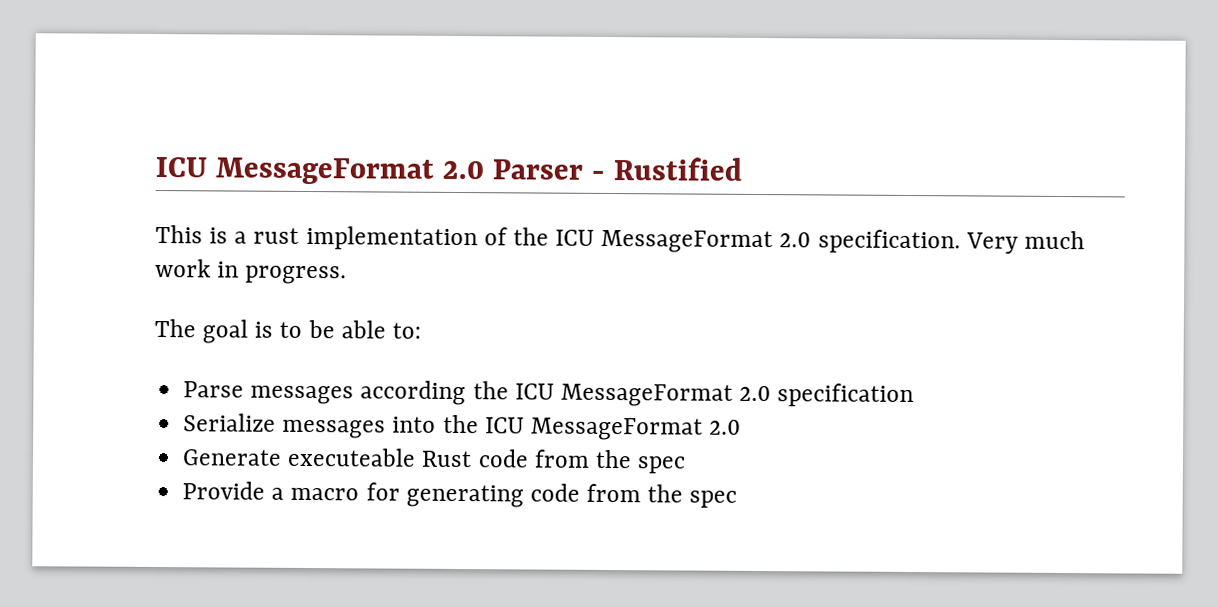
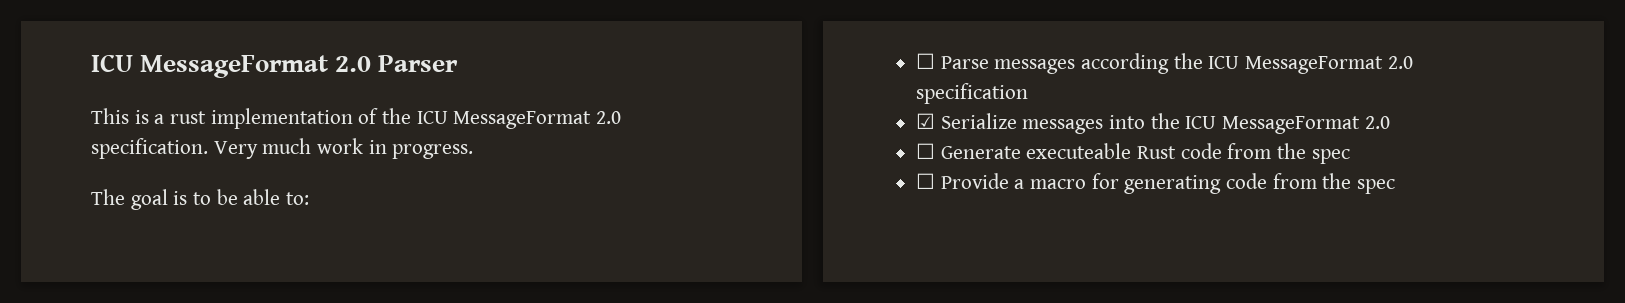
[591,157,743,181] - Rustified -> (459, 63) none
(421, 330) none -> [916,53,936,69] ☐
(915, 395) none -> [916,113,936,129] ☑
(742, 427) none -> [916,143,936,159] ☐
(686, 465) none -> [916,173,936,189] ☐

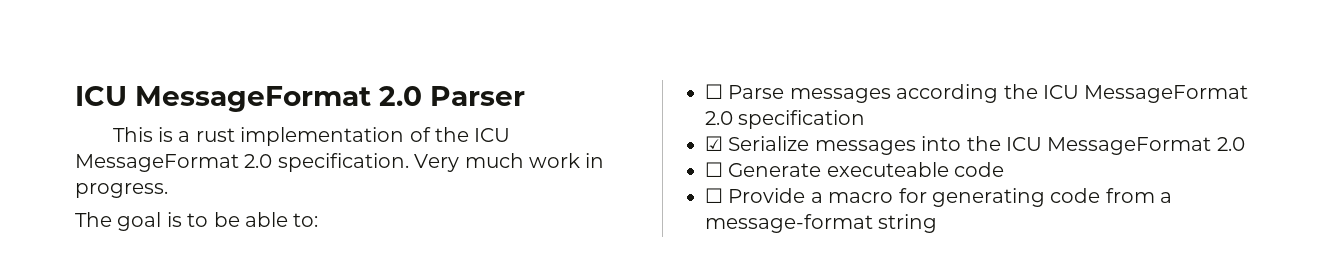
[1137,143,1350,164] Rust code from the spec -> [954,162,1005,177] code
[1322,173,1396,194] the spec -> [1160,192,1173,203] [705,214,938,233] a message-format string

